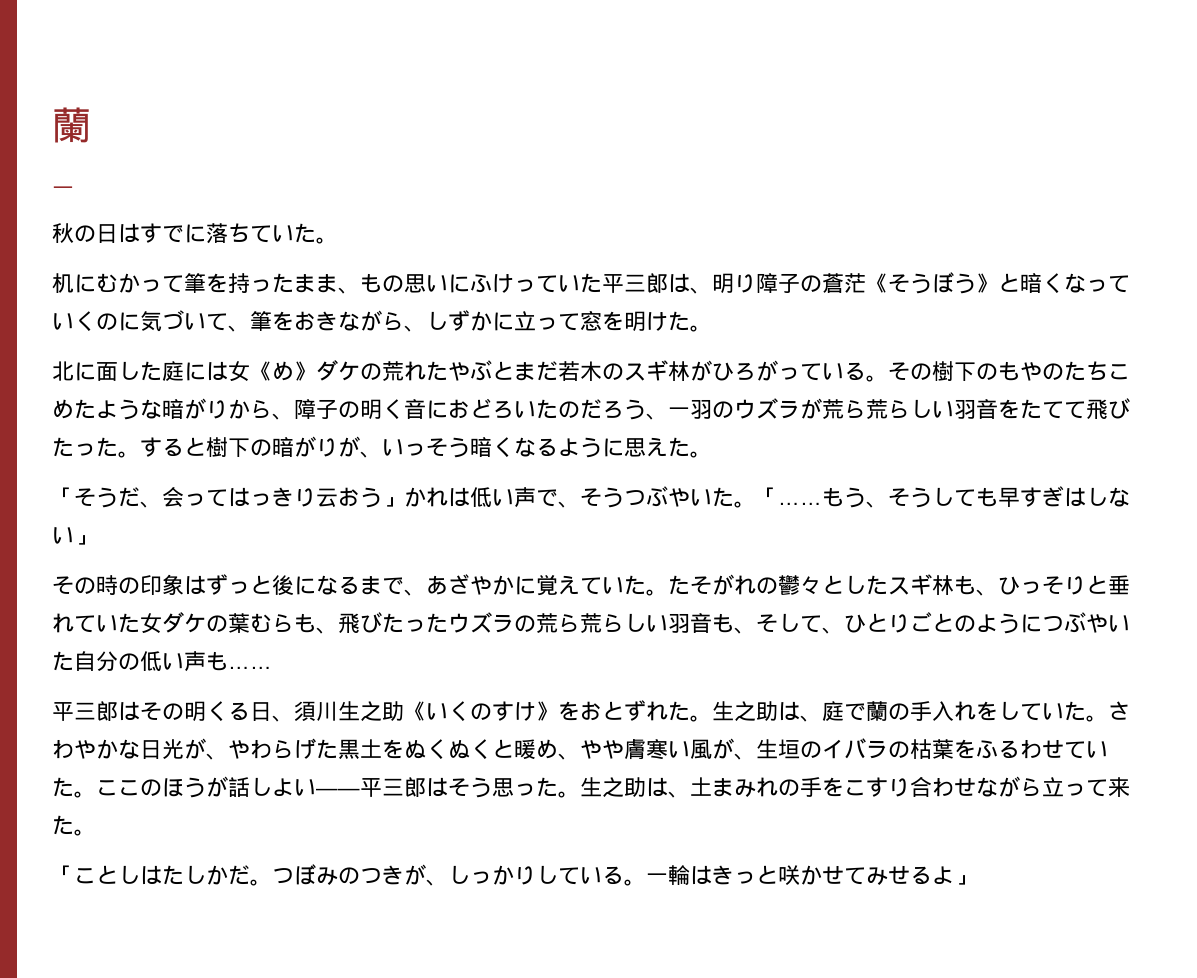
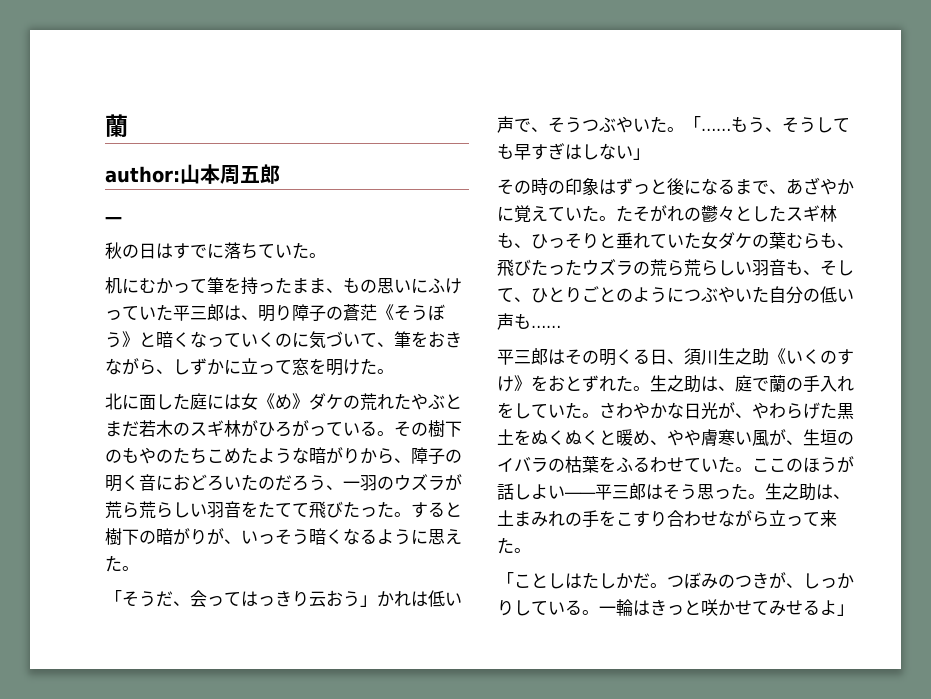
[52,107,91,143] 蘭 -> [105,114,128,137] [105,164,280,184] 蘭 // author:山本周五郎

